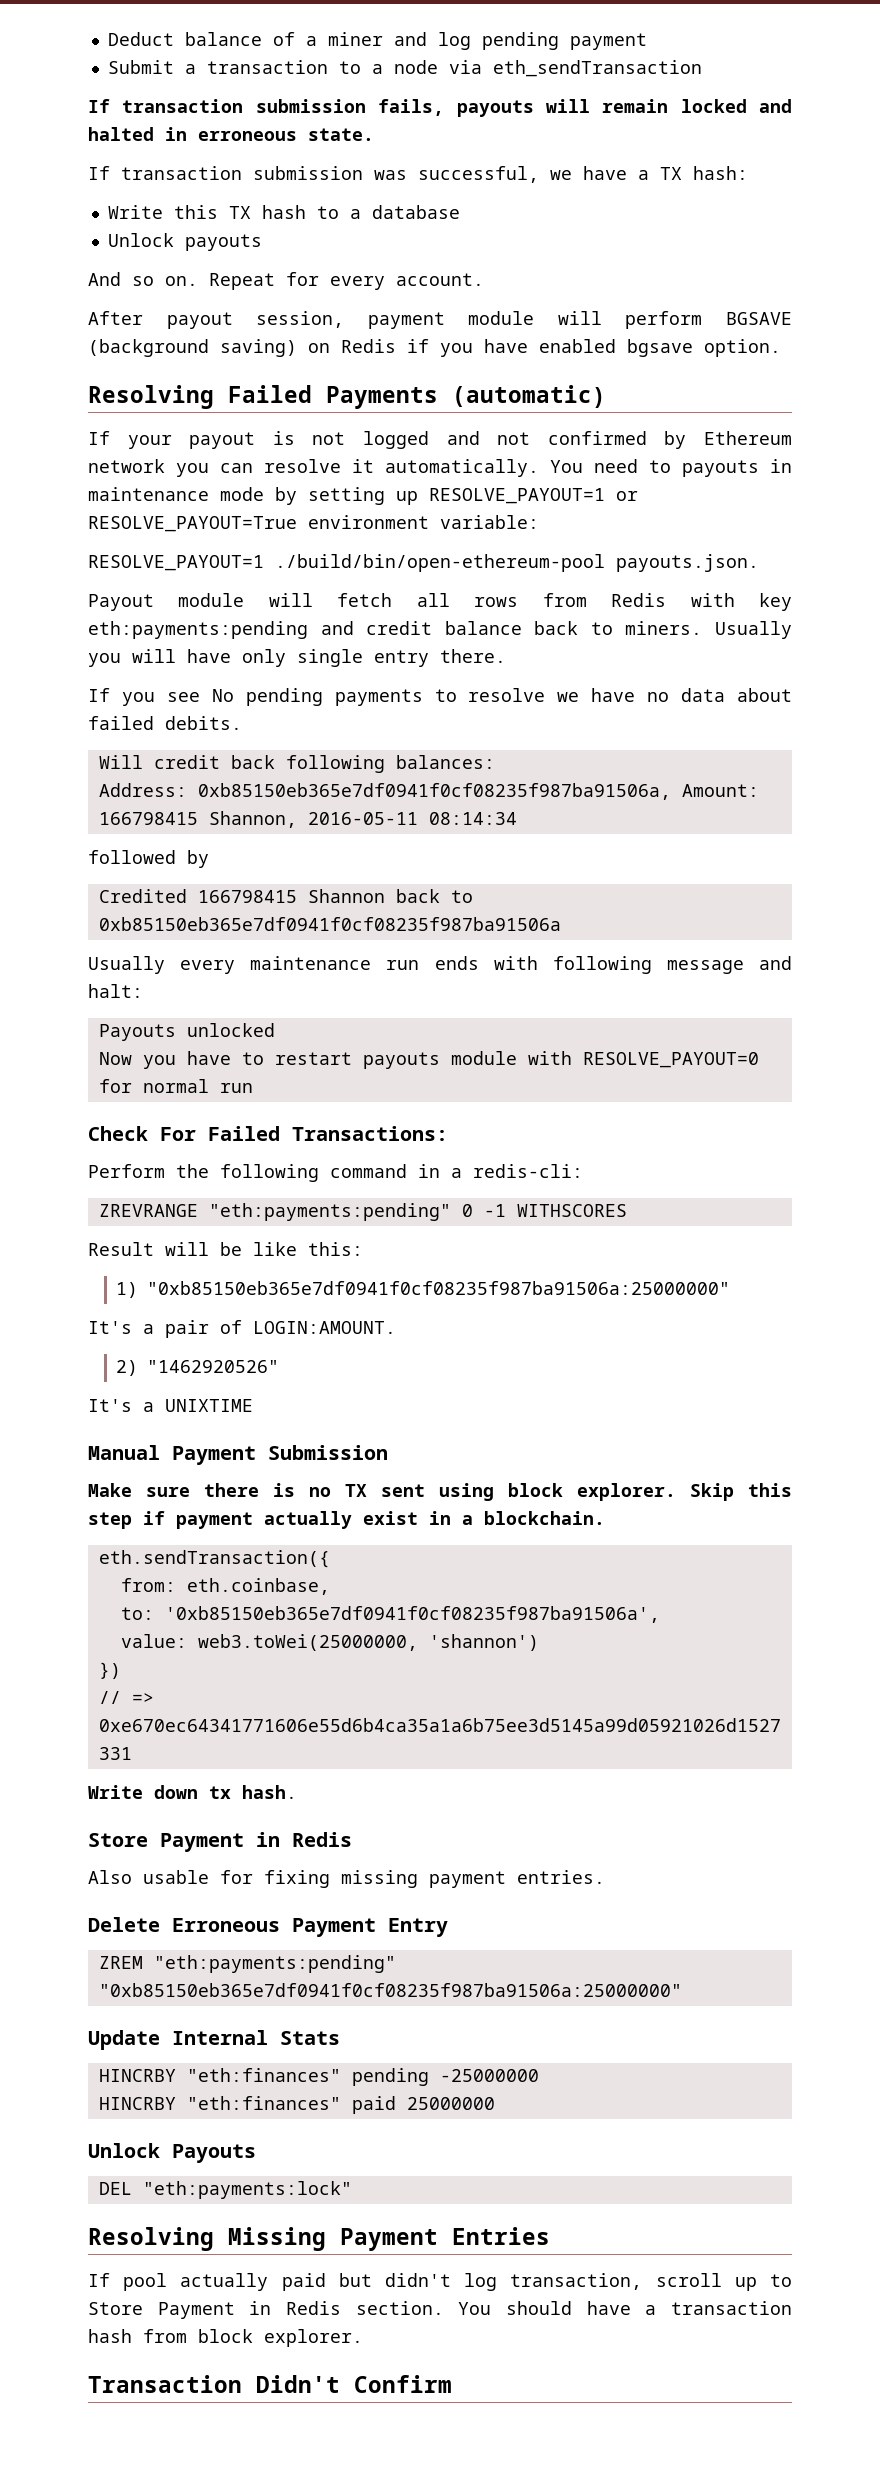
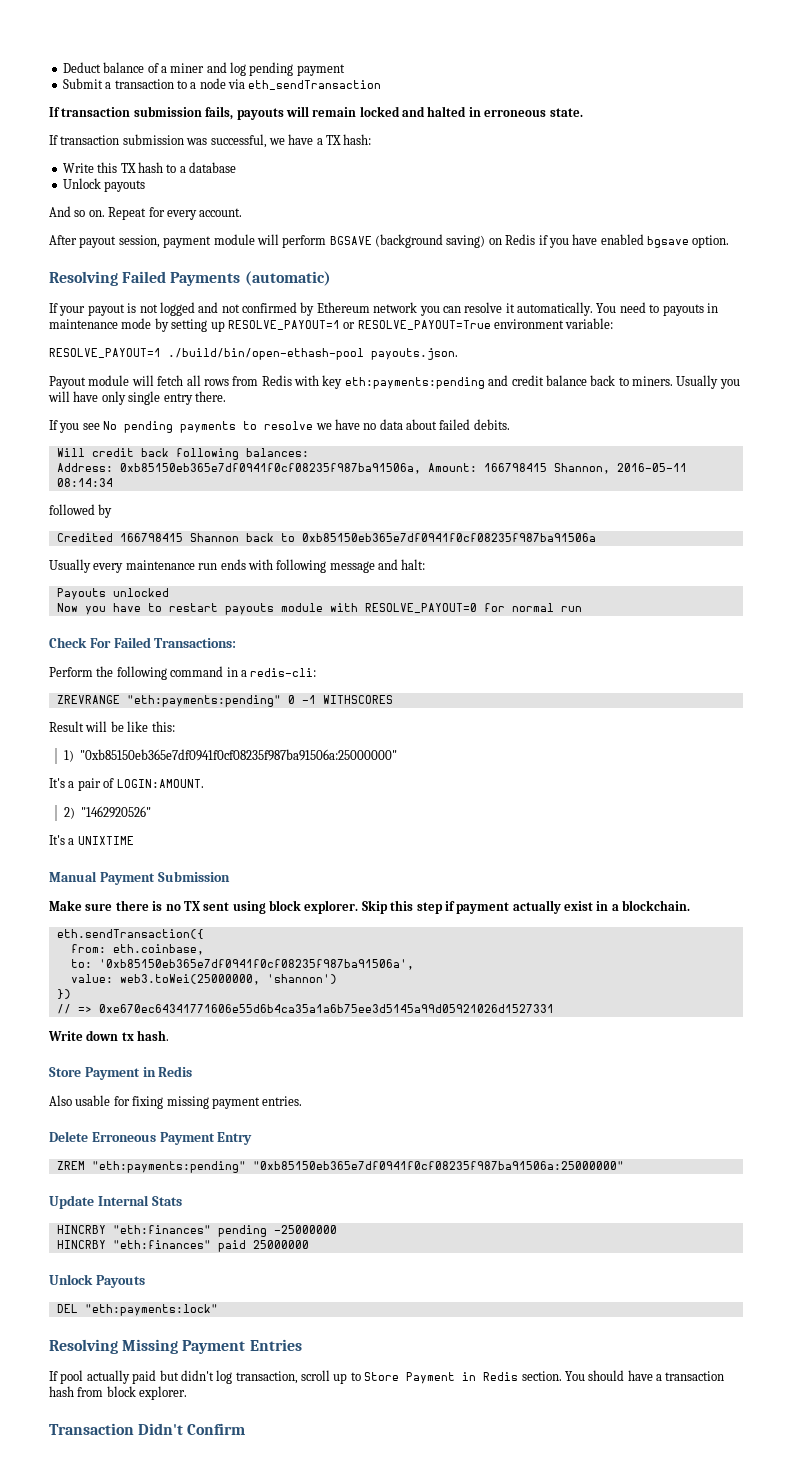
[275,554,605,572] ./build/bin/open-ethereum-pool -> [168,348,364,360] ./build/bin/open-ethash-pool

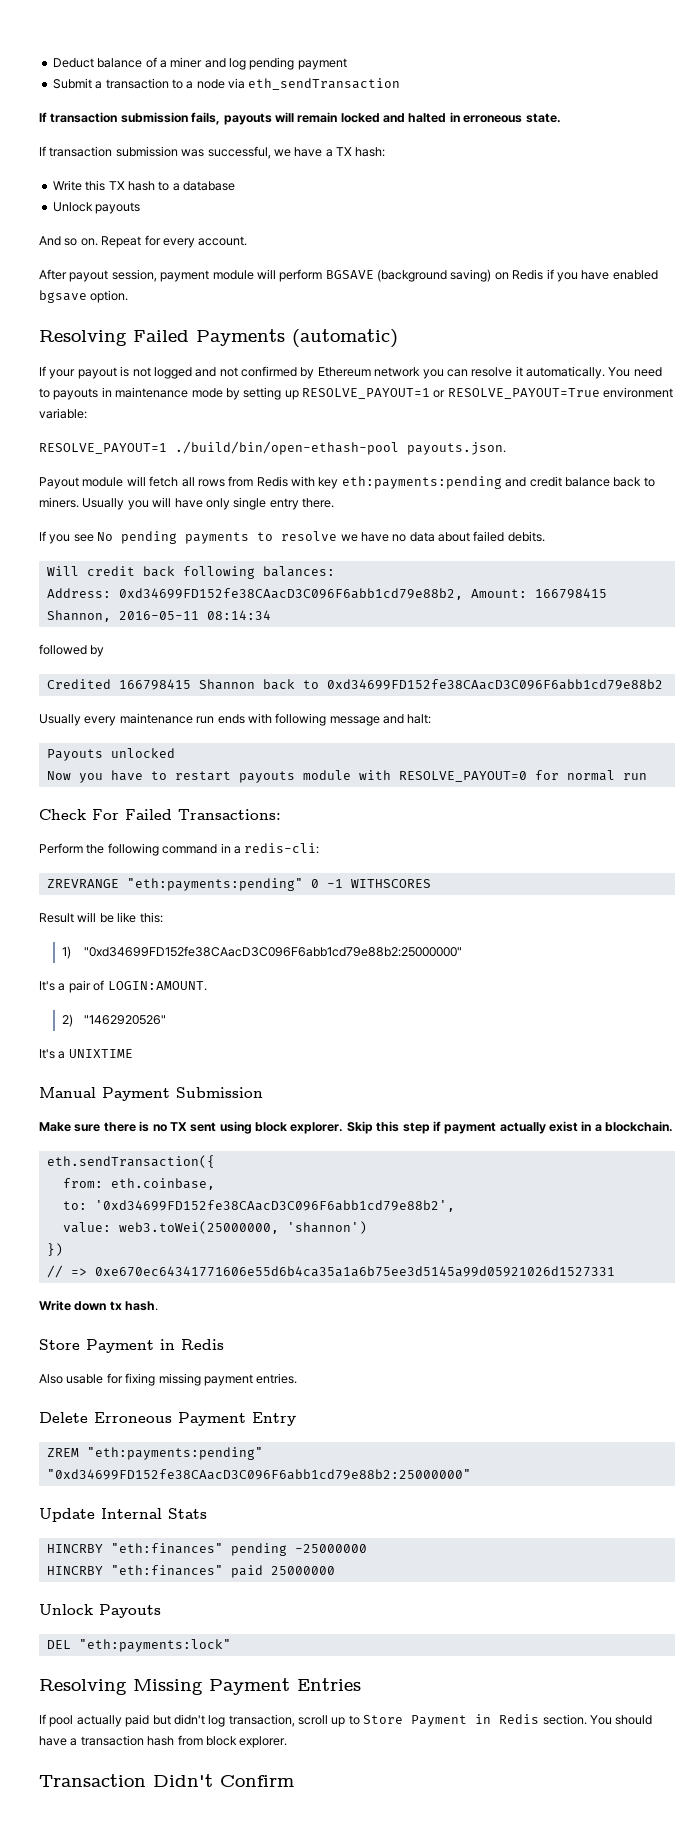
[119,463,421,474] 0xb85150eb365e7df0941f0cf08235f987ba91506a, -> [118,588,463,600] 0xd34699FD152fe38CAacD3C096F6abb1cd79e88b2,
[301,533,596,542] 0xb85150eb365e7df0941f0cf08235f987ba91506a -> [326,679,663,690] 0xd34699FD152fe38CAacD3C096F6abb1cd79e88b2
[80,749,398,761] "0xb85150eb365e7df0941f0cf08235f987ba91506a:25000000" -> [84,946,463,957] "0xd34699FD152fe38CAacD3C096F6abb1cd79e88b2:25000000"
[98,959,414,970] '0xb85150eb365e7df0941f0cf08235f987ba91506a', -> [94,1200,455,1212] '0xd34699FD152fe38CAacD3C096F6abb1cd79e88b2',
[252,1161,624,1170] "0xb85150eb365e7df0941f0cf08235f987ba91506a:25000000" -> [46,1469,471,1480] "0xd34699FD152fe38CAacD3C096F6abb1cd79e88b2:25000000"

